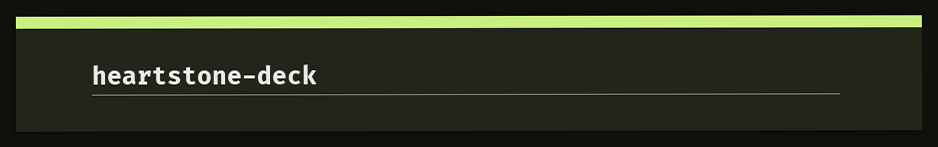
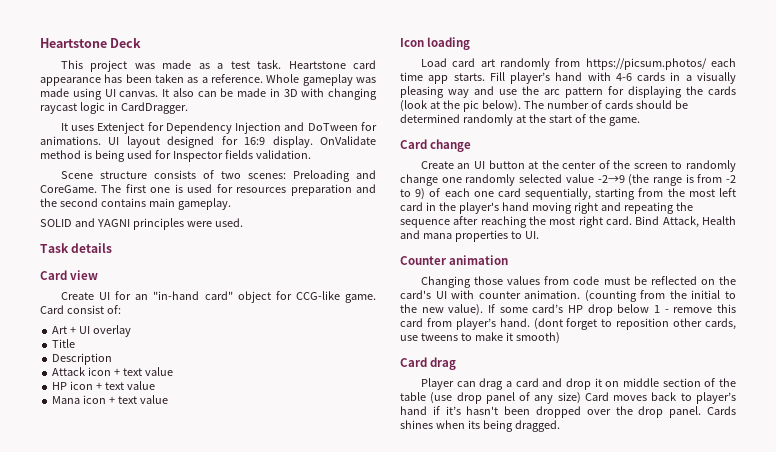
[91,64,318,85] heartstone-deck -> [40,38,142,48] [60,60,376,72] [40,74,376,86] [40,88,377,100] [40,102,188,114] [60,122,377,134] [40,136,376,148] [40,150,311,162] [60,170,376,182] [40,184,377,196] [40,198,231,210] [40,218,243,230] [40,243,113,253] [40,270,99,280] [60,291,377,303] [40,305,121,314] [52,325,132,337] [52,339,76,348] [52,353,113,365] [52,367,173,376] [52,381,155,390] [52,395,168,404] [400,37,471,50] [420,58,736,70] [400,72,736,84] [400,86,736,98] [400,100,688,112] [400,114,640,126] [400,139,472,152] [420,160,736,172] [400,174,736,186] [400,188,736,200] [400,202,693,214] [400,216,736,228] [400,230,539,242] [400,255,509,265] [420,276,736,288] [400,290,736,302] [400,304,736,316] [400,318,736,330] [400,332,560,344] [400,357,457,370] [420,378,736,390] [400,392,736,404] [400,406,736,418] [400,420,560,432] Heartstone Deck // This project was made as a test task. Heartstone card appearance has been taken as a reference. Whole gameplay was made using UI canvas. It also can be made in 3D with changing raycast logic in CardDragger. // It uses Extenject for Dependency Injection and DoTween for animations. UI layout designed for 16:9 display. OnValidate method is being used for Inspector fields validation. // Scene structure consists of two scenes: Preloading and CoreGame. The first one is used for resources preparation and the second contains main gameplay. // SOLID and YAGNI principles were used. // Task details // Card view // Create UI for an "in-hand card" object for CCG-like game. Card consist of: // Art + UI overlay // Title // Description // Attack icon + text value // HP icon + text value // Mana icon + text value // Icon loading // Load card art randomly from https://picsum.photos/ each time app starts. Fill player’s hand with 4-6 cards in a visually pleasing way and use the arc pattern for displaying the cards (look at the pic below). The number of cards should be determined randomly at the start of the game. // Card change // Create an UI button at the center of the screen to randomly change one randomly selected value -2→9 (the range is from -2 to 9) of each one card sequentially, starting from the most left card in the player's hand moving right and repeating the sequence after reaching the most right card. Bind Attack, Health and mana properties to UI. // Counter animation // Changing those values from code must be reflected on the card's UI with counter animation. (counting from the initial to the new value). If some card’s HP drop below 1 - remove this card from player’s hand. (dont forget to reposition other cards, use tweens to make it smooth) // Card drag // Player can drag a card and drop it on middle section of the table (use drop panel of any size) Card moves back to player’s hand if it’s hasn't been dropped over the drop panel. Cards shines when its being dragged.

